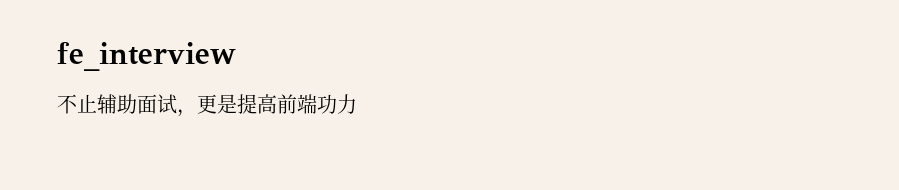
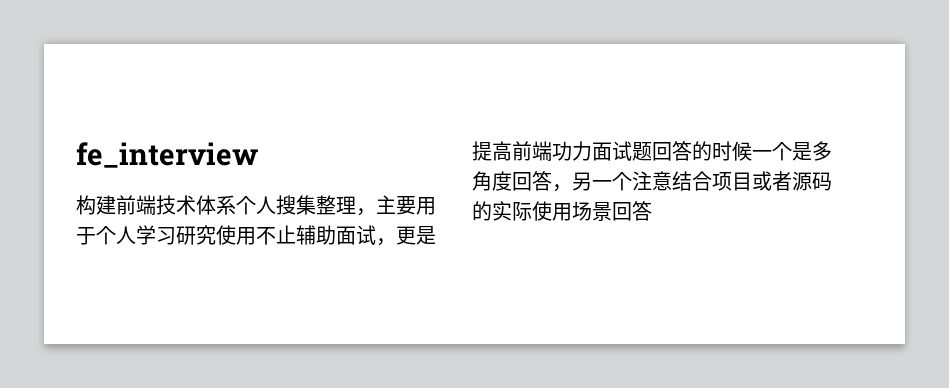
(236, 56) none -> [76,195,436,216] [76,225,256,245] 构建前端技术体系个人搜集整理，主要用于个人学习研究使用
(357, 104) none -> [592,141,832,161] [472,171,832,192] [472,201,652,221] 面试题回答的时候一个是多角度回答，另一个注意结合项目或者源码的实际使用场景回答

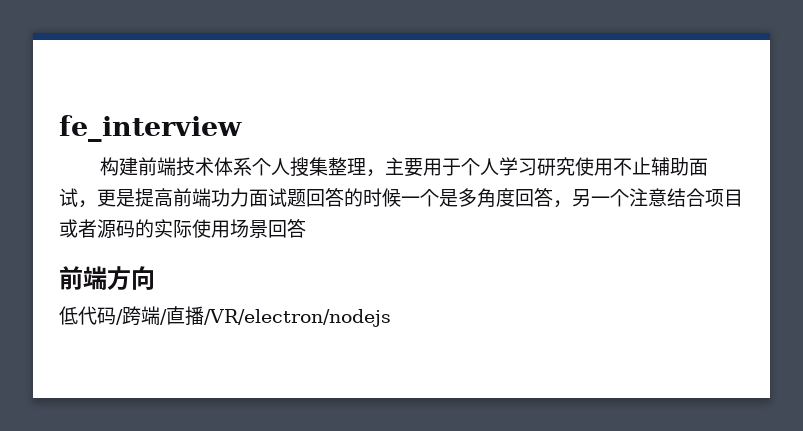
(652, 211) none -> [59,266,155,290] [59,306,391,327] // 前端方向 // 低代码/跨端/直播/VR/electron/nodejs

